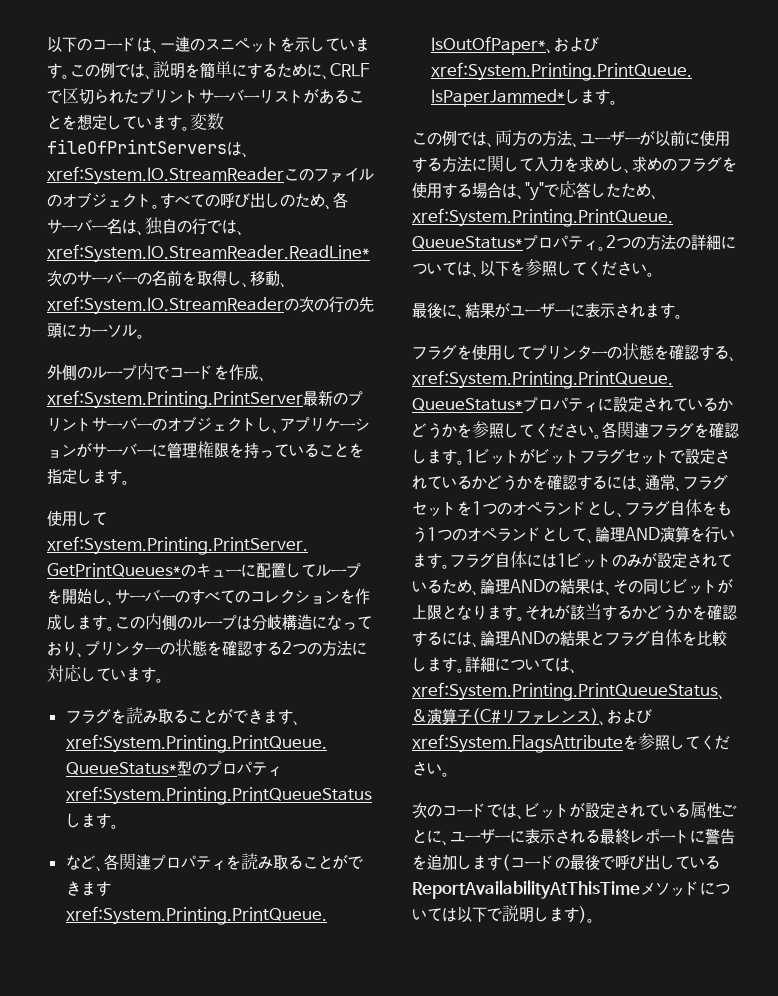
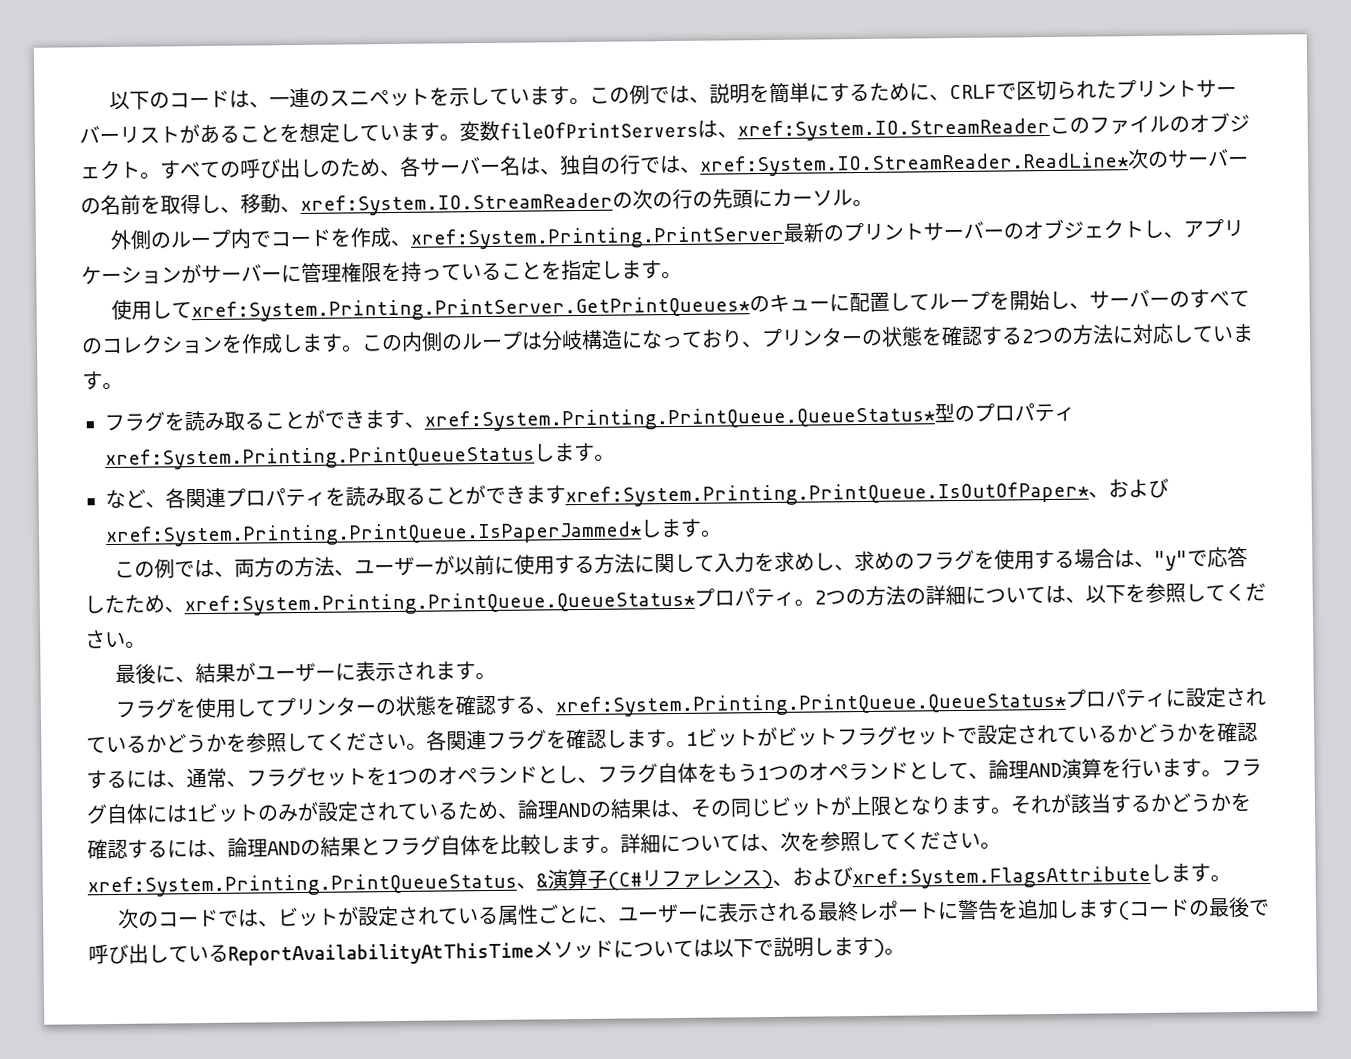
(578, 671) none -> [780,830,1001,852] 次を参照してください。
[623,733,730,751] [412,761,442,776] を参照してください -> [1150,863,1211,883] します

